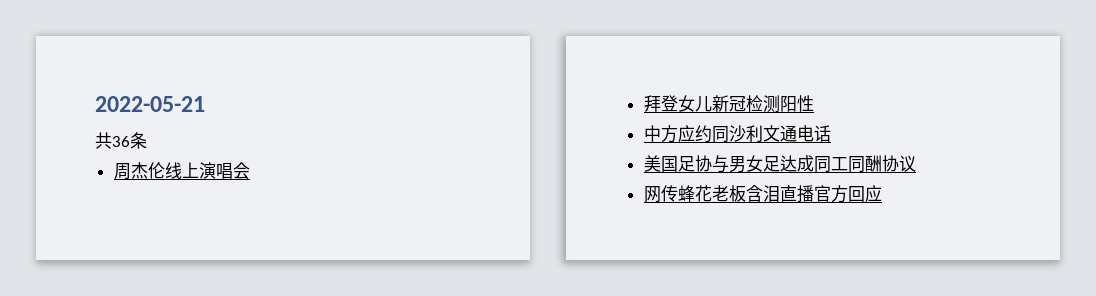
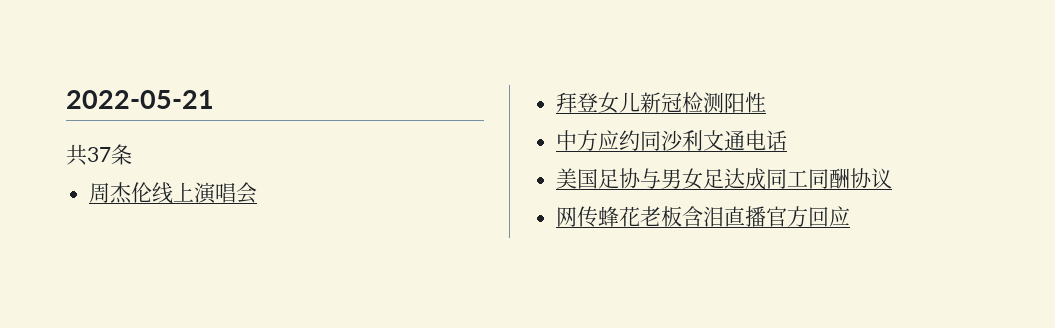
[112,136,130,147] 36 -> [87,147,111,162] 37

